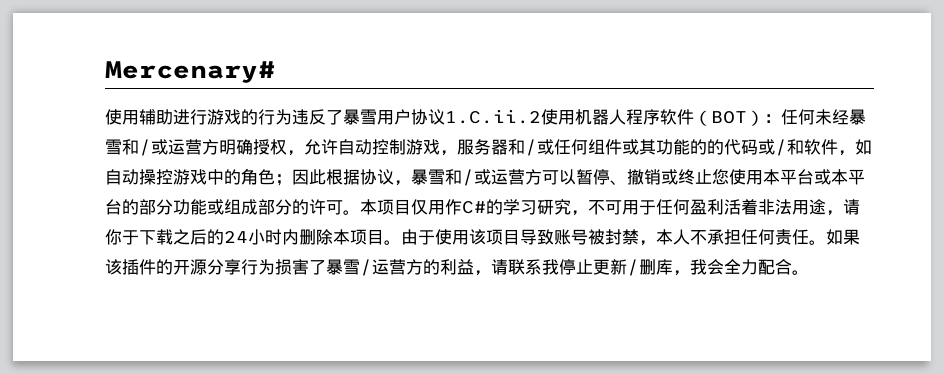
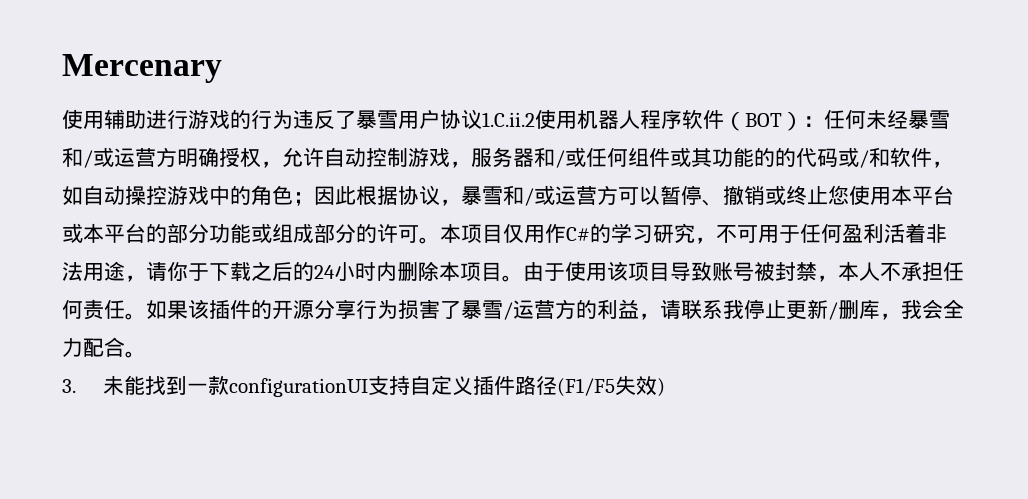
[105,61,275,83] Mercenary# -> [62,54,222,83] Mercenary
(809, 272) none -> [62,375,665,397] // 3.未能找到一款configurationUI支持自定义插件路径(F1/F5失效)

